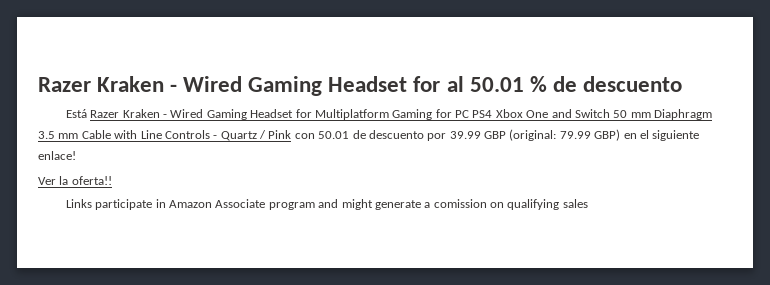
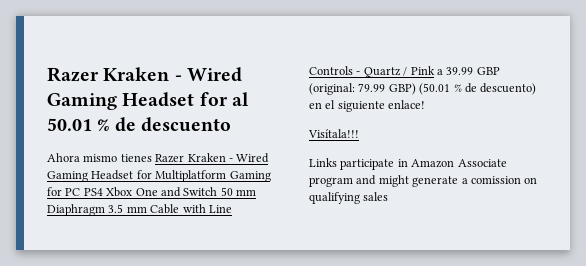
[65,109,87,118] Está -> [47,153,152,162] Ahora mismo tienes
[294,130,447,141] con 50.01 de descuento por -> [436,69,443,75] a
(621, 135) none -> [419,83,537,95] (50.01 % de descuento)
[38,176,112,185] Ver la oferta!! -> [308,129,359,138] Visítala!!!

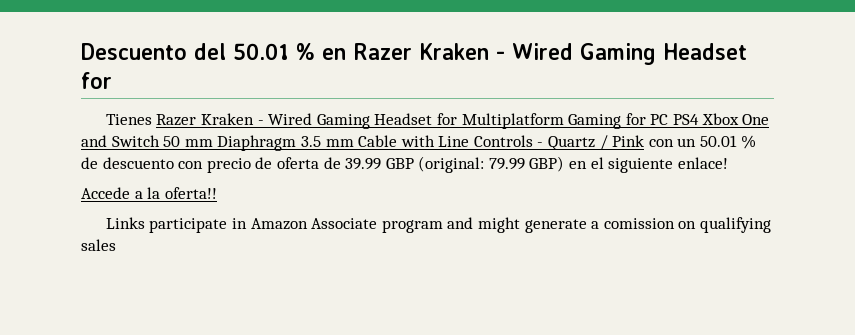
[47,67,242,82] [47,92,249,110] [47,117,231,132] [47,153,152,162] Razer Kraken - Wired Gaming Headset for al 50.01 % de descuento // Ahora mismo tienes -> [81,43,747,65] [81,72,112,89] [105,114,152,125] Descuento del 50.01 % en Razer Kraken - Wired Gaming Headset for // Tienes
[436,69,443,75] a -> [648,135,756,149] [81,157,341,173] con un 50.01 % de descuento con precio de oferta de
[419,83,537,95] (50.01 % de descuento) -> (565, 164) none
[308,129,359,138] Visítala!!! -> [81,187,217,199] Accede a la oferta!!

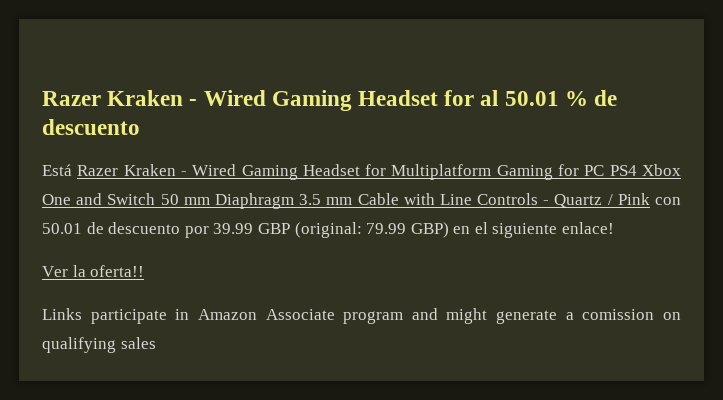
[81,43,747,65] [81,72,112,89] [105,114,152,125] Descuento del 50.01 % en Razer Kraken - Wired Gaming Headset for // Tienes -> [42,90,618,111] [42,119,140,135] [42,164,72,176] Razer Kraken - Wired Gaming Headset for al 50.01 % de descuento // Está
[677,135,756,149] [81,157,341,173] un 50.01 % de descuento con precio de oferta de -> [42,222,209,238] 50.01 de descuento por
[81,187,143,199] Accede a -> [42,266,68,277] Ver

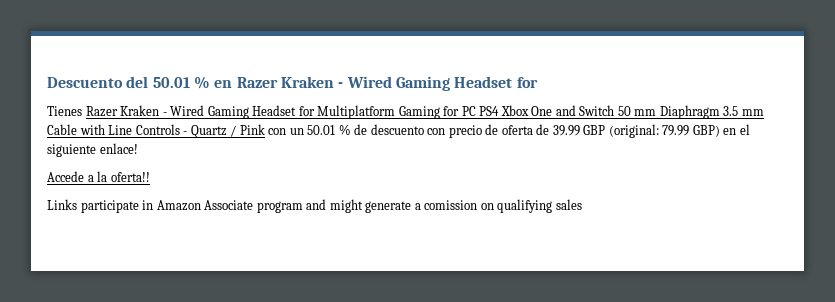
[42,90,618,111] [42,119,140,135] [42,164,72,176] Razer Kraken - Wired Gaming Headset for al 50.01 % de descuento // Está -> [47,76,538,91] [47,106,82,116] Descuento del 50.01 % en Razer Kraken - Wired Gaming Headset for // Tienes
[42,222,209,238] 50.01 de descuento por -> [289,124,550,138] un 50.01 % de descuento con precio de oferta de
[42,266,68,277] Ver -> [47,171,94,182] Accede a

